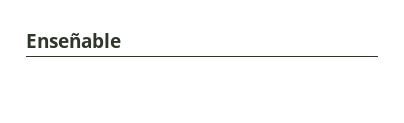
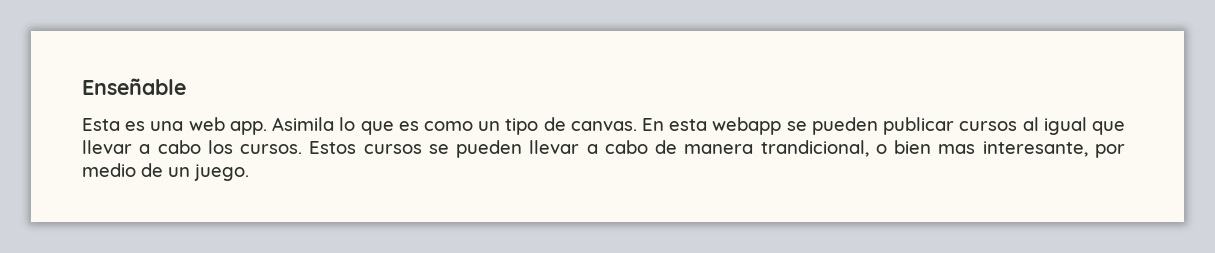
(121, 40) none -> [82,117,1126,135] [82,140,1126,158] [82,163,249,181] // Esta es una web app. Asimila lo que es como un tipo de canvas. En esta webapp se pueden publicar cursos al igual que llevar a cabo los cursos. Estos cursos se pueden llevar a cabo de manera trandicional, o bien mas interesante, por medio de un juego.

